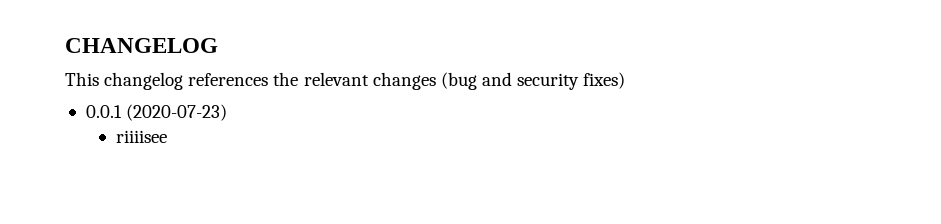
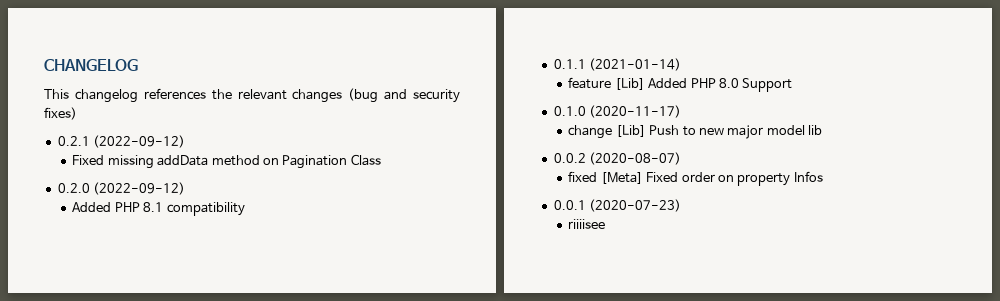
(626, 80) none -> [57,135,186,148] [72,154,381,169] [57,182,186,195] [72,202,245,216] [553,58,682,71] [568,77,793,92] [553,105,682,118] [568,125,823,139] [553,152,682,165] [568,171,823,186] // 0.2.1 (2022-09-12) // Fixed missing addData method on Pagination Class // 0.2.0 (2022-09-12) // Added PHP 8.1 compatibility // 0.1.1 (2021-01-14) // feature [Lib] Added PHP 8.0 Support // 0.1.0 (2020-11-17) // change [Lib] Push to new major model lib // 0.0.2 (2020-08-07) // fixed [Meta] Fixed order on property Infos

